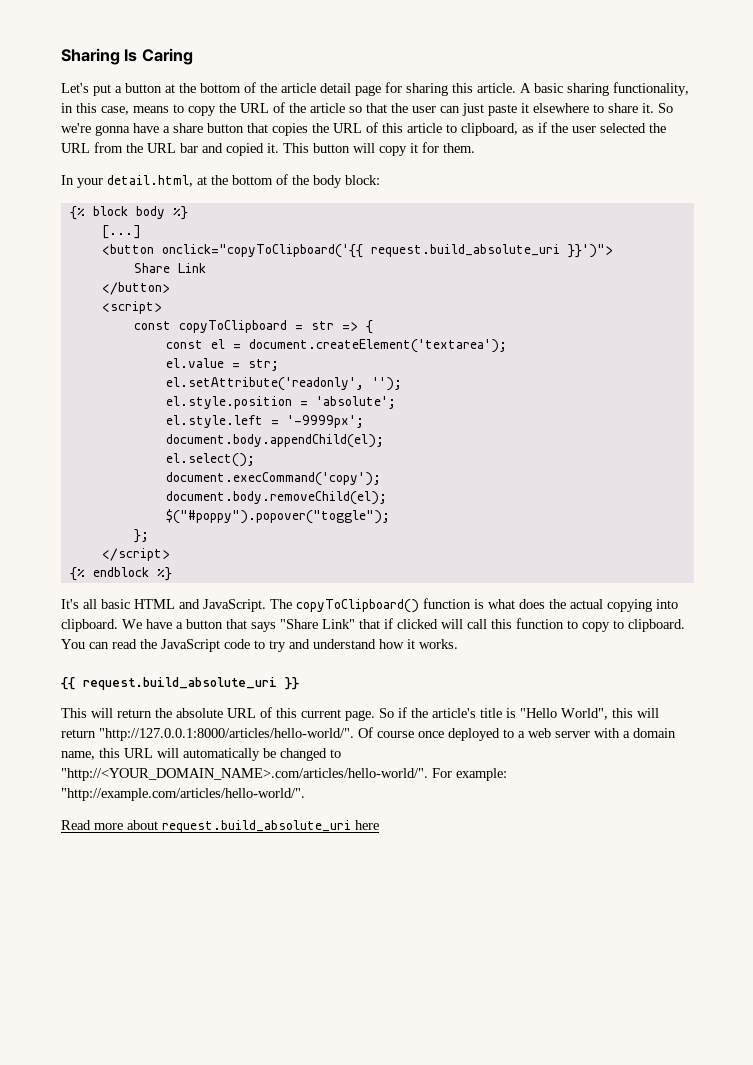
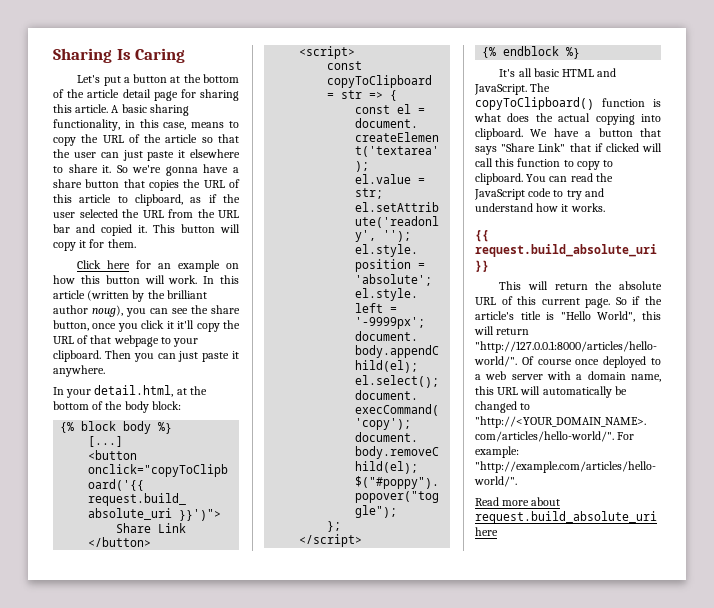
(475, 148) none -> [77,260,239,272] [53,275,239,284] [53,290,207,302] [53,305,240,317] [53,320,240,332] [53,335,199,347] [53,350,239,362] [53,365,105,377] // Click here for an example on how this button will work. In this article (written by the brilliant author noug), you can see the share button, once you click it it'll copy the URL of that webpage to your clipboard. Then you can just paste it anywhere.

